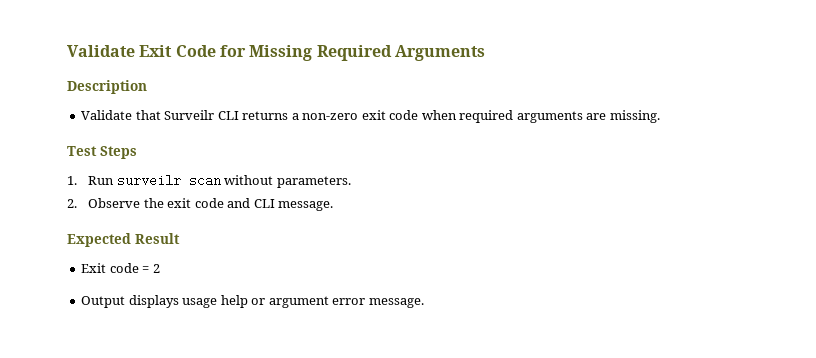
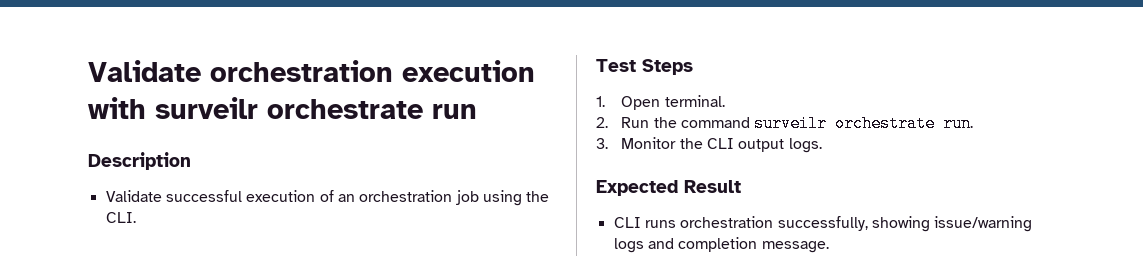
[67,45,485,61] [67,80,147,94] [81,110,660,123] [67,146,137,159] [67,174,351,188] [67,198,334,211] [67,233,180,247] [81,263,160,273] [81,295,366,308] Validate Exit Code for Missing Required Arguments // Description // Validate that Surveilr CLI returns a non-zero exit code when required arguments are missing. // Test Steps // 1. Run surveilr scan without parameters. // 2. Observe the exit code and CLI message. // Expected Result // Exit code = 2 // Output displays usage help or argument error -> [88,60,535,82] [88,97,477,119] [88,152,191,170] [105,190,550,206] [105,212,136,223] [596,59,693,75] [596,95,725,110] [596,115,974,132] [596,137,822,153] [596,180,741,196] [613,216,1033,232] [613,237,758,253] Validate orchestration execution with surveilr orchestrate run // Description // Validate successful execution of an orchestration job using the CLI. // Test Steps // 1. Open terminal. // 2. Run the command surveilr orchestrate run. // 3. Monitor the CLI output logs. // Expected Result // CLI runs orchestration successfully, showing issue/warning logs and completion

